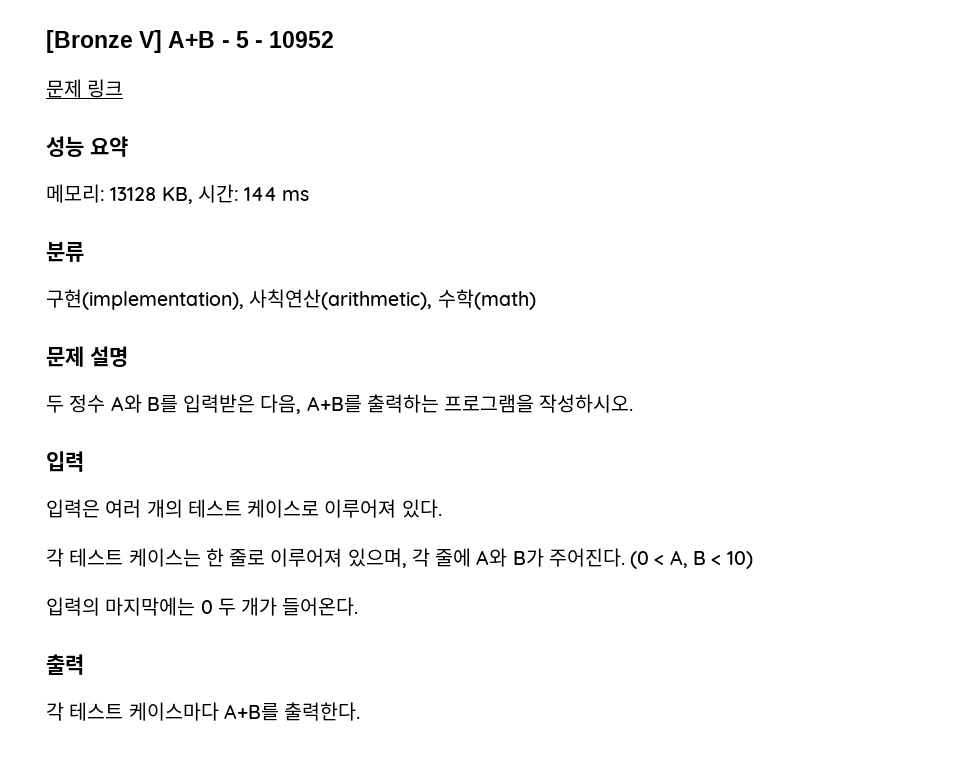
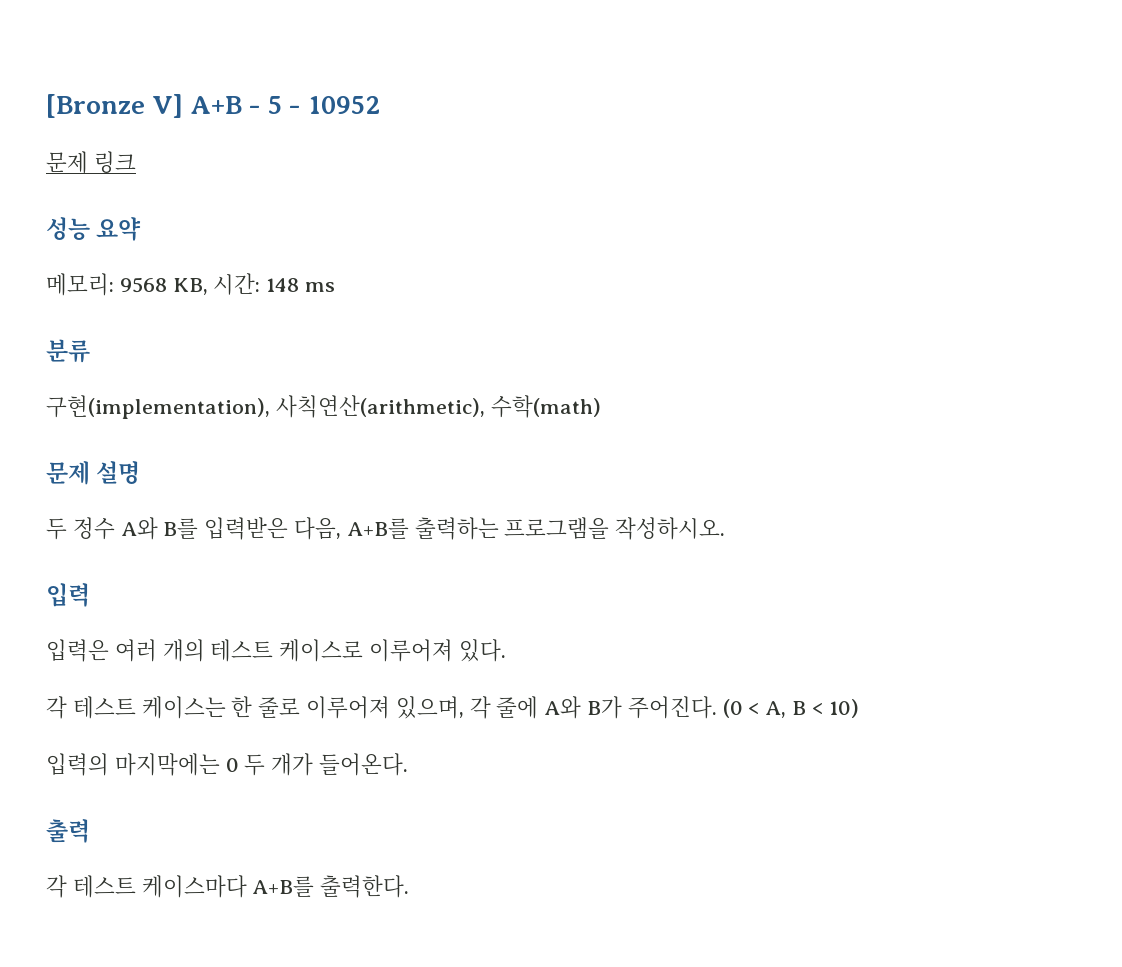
[110,187,157,201] 13128 -> [119,277,167,293] 9568
[244,187,278,201] 144 -> [266,278,300,292] 148

